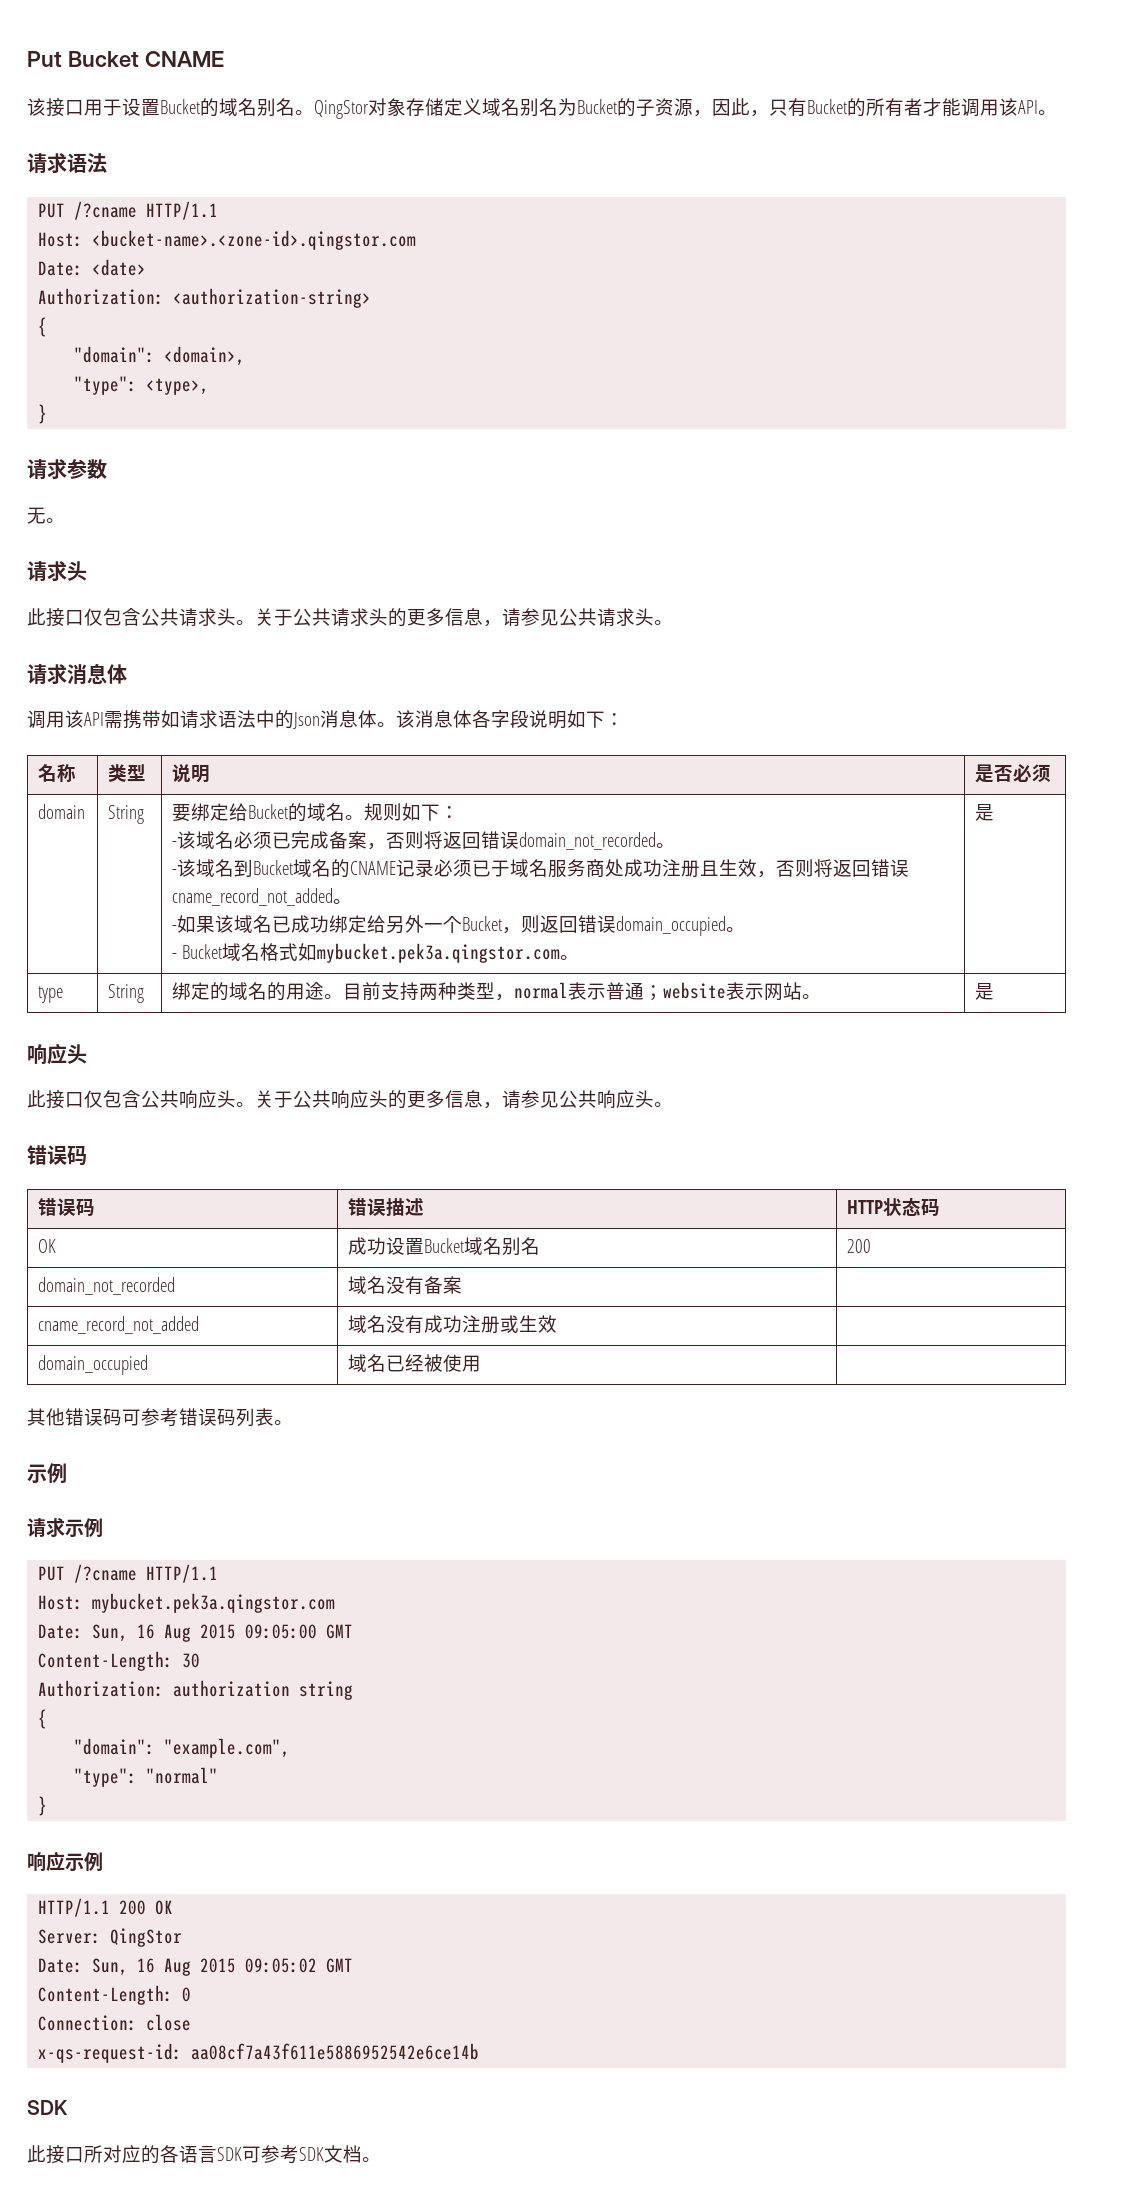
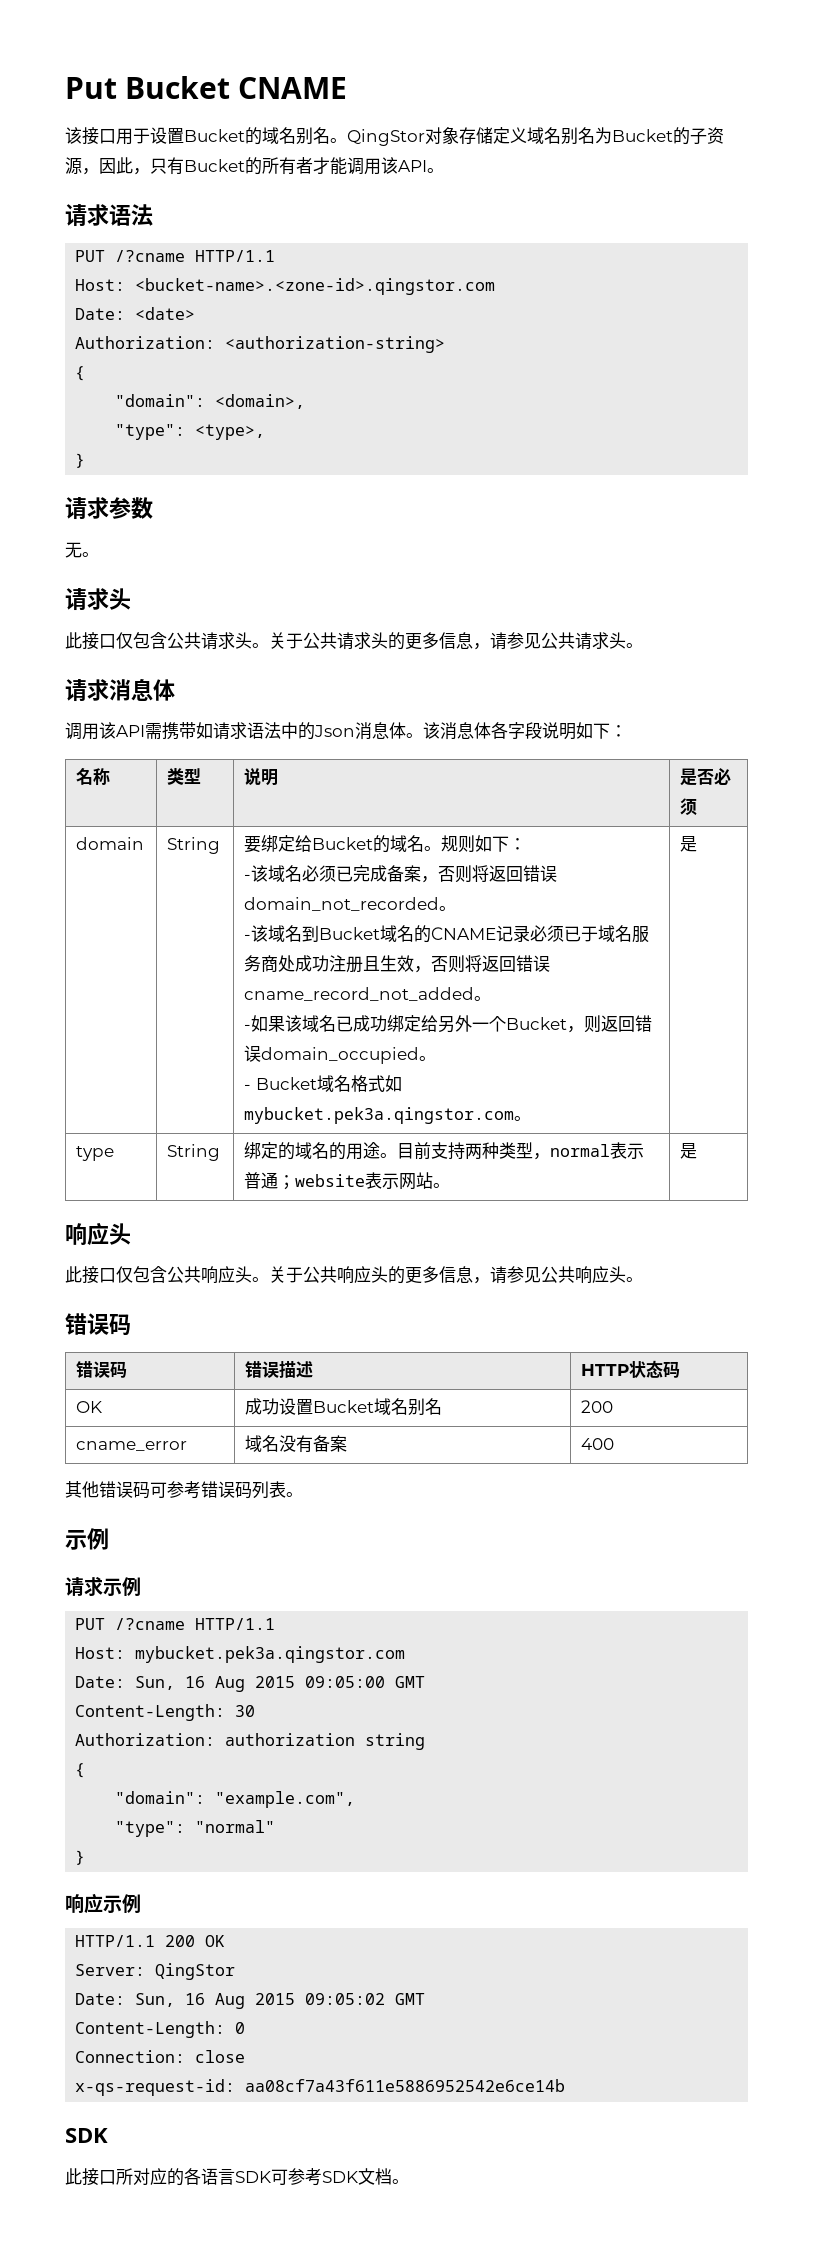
[38,1277,176,1295] domain_not_recorded -> [76,1441,188,1451] cname_error
[38,1316,200,1334] [348,1315,558,1334] [38,1355,149,1375] [348,1354,482,1372] // cname_record_not_added | 域名没有成功注册或生效 | // domain_occupied | 域名已经被使用 | -> [581,1438,615,1450] 400

